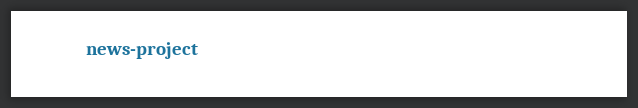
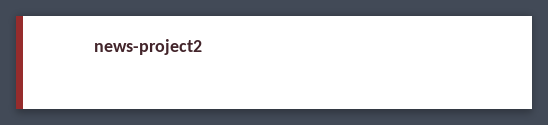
[86,42,198,59] news-project -> [94,39,202,55] news-project2

